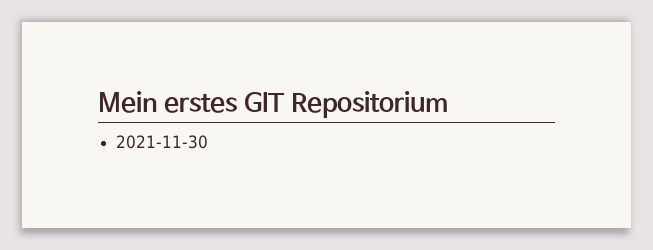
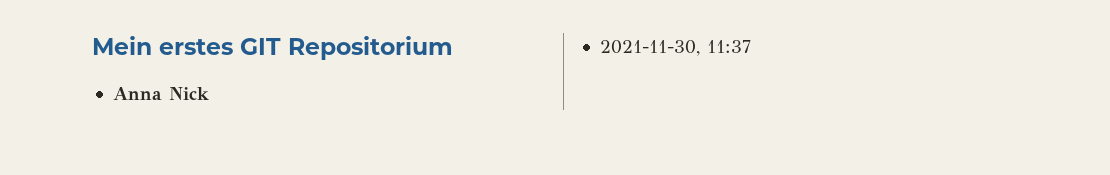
[116,135,209,149] 2021-11-30 -> [112,87,209,100] [599,40,751,56] Anna Nick // 2021-11-30, 11:37

